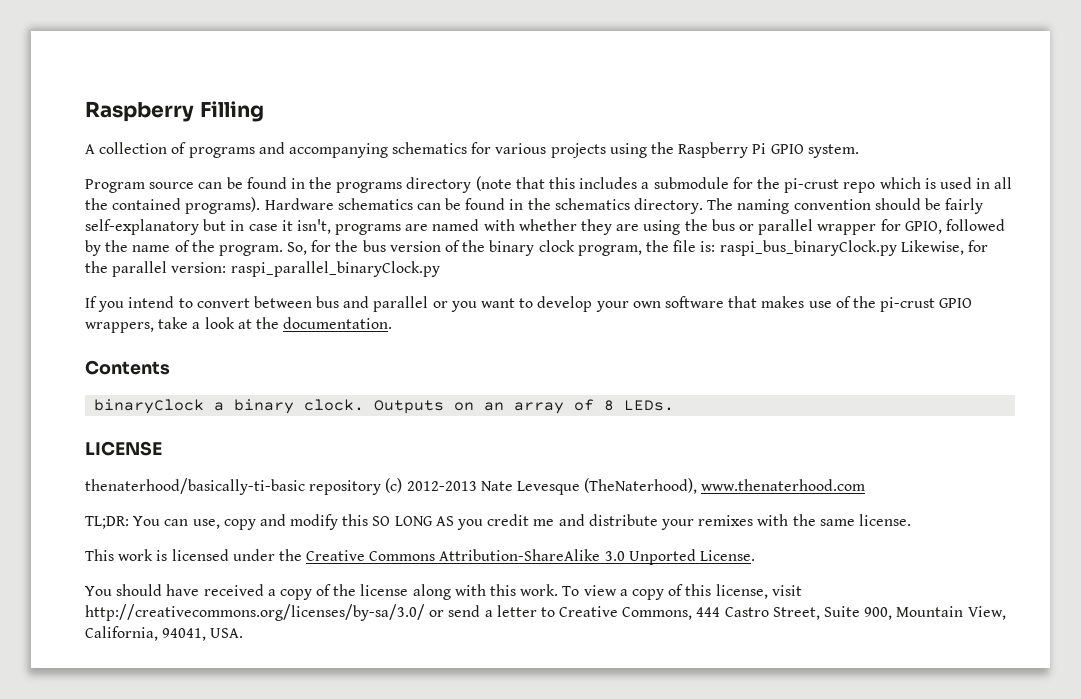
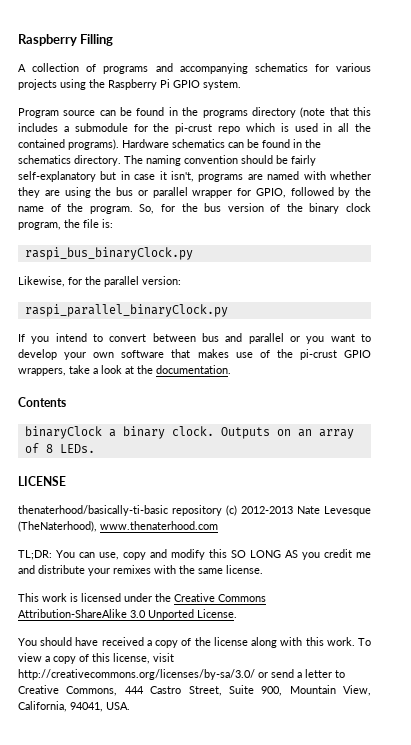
(716, 246) none -> (113, 223) //
(897, 248) none -> (193, 253) //
(227, 267) none -> (181, 280) //

